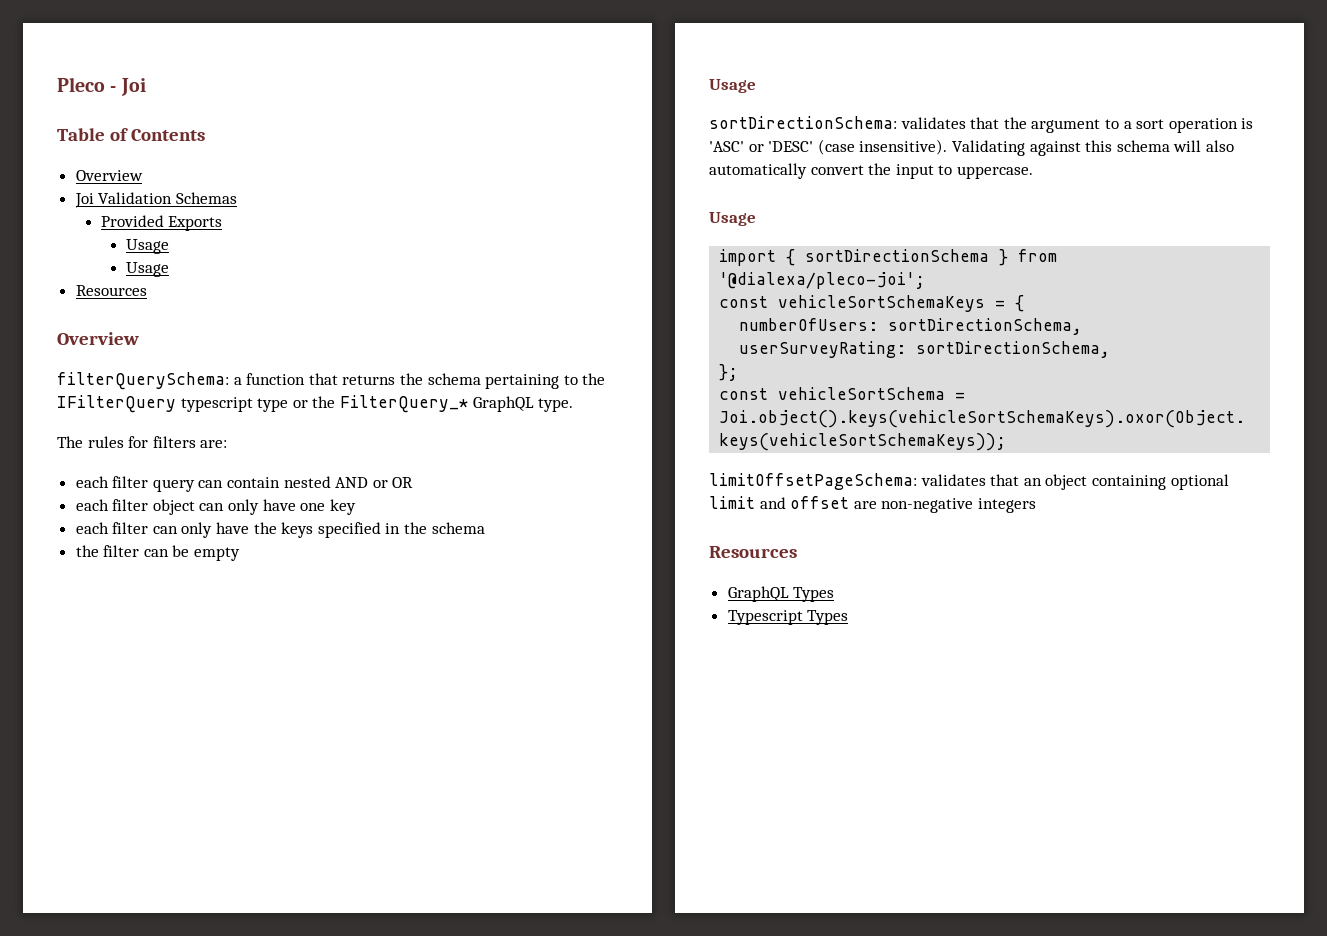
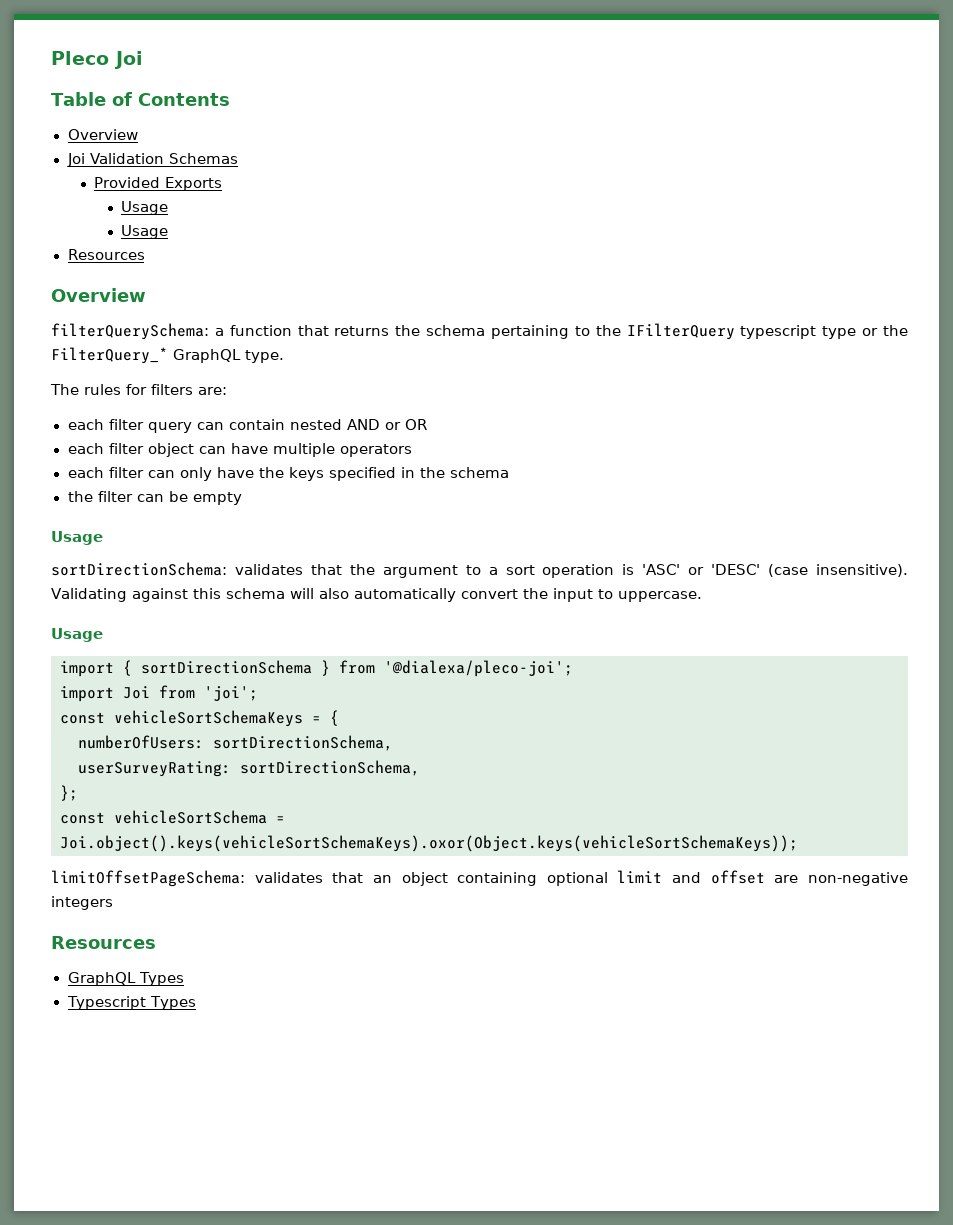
[110,86,117,92] - -> (109, 58) none
[228,499,356,515] only have one key -> [230,443,412,457] have multiple operators
(926, 280) none -> [60,685,258,702] // import Joi from 'joi';

